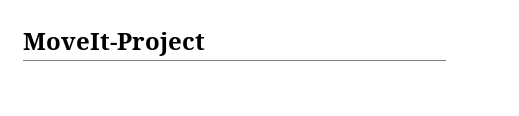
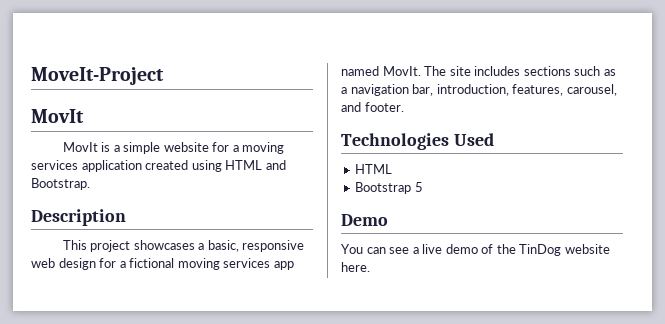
(205, 44) none -> [31,109,84,123] [62,142,285,154] [31,160,286,172] [31,178,90,190] [31,209,126,226] [62,240,305,252] [31,258,294,270] [341,66,616,76] [341,84,617,96] [341,102,404,112] [341,133,494,150] [355,164,393,174] [355,182,423,194] [341,214,388,226] [341,244,610,256] [341,262,370,272] // MovIt // MovIt is a simple website for a moving services application created using HTML and Bootstrap. // Description // This project showcases a basic, responsive web design for a fictional moving services app named MovIt. The site includes sections such as a navigation bar, introduction, features, carousel, and footer. // Technologies Used // HTML // Bootstrap 5 // Demo // You can see a live demo of the TinDog website here.

